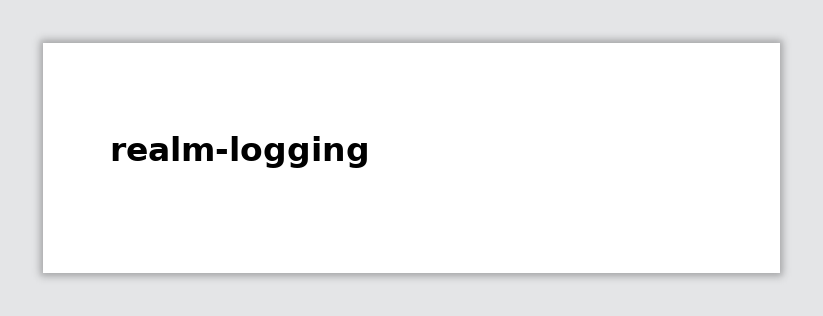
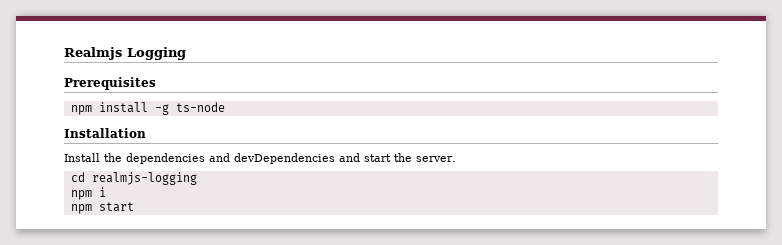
[110,136,370,168] realm-logging -> [64,47,186,60] [64,77,156,90] [70,102,225,115] [64,128,146,138] [64,153,456,164] [70,172,197,185] [70,187,106,200] [70,202,134,214] Realmjs Logging // Prerequisites // npm install -g ts-node // Installation // Install the dependencies and devDependencies and start the server. // cd realmjs-logging // npm i // npm start

